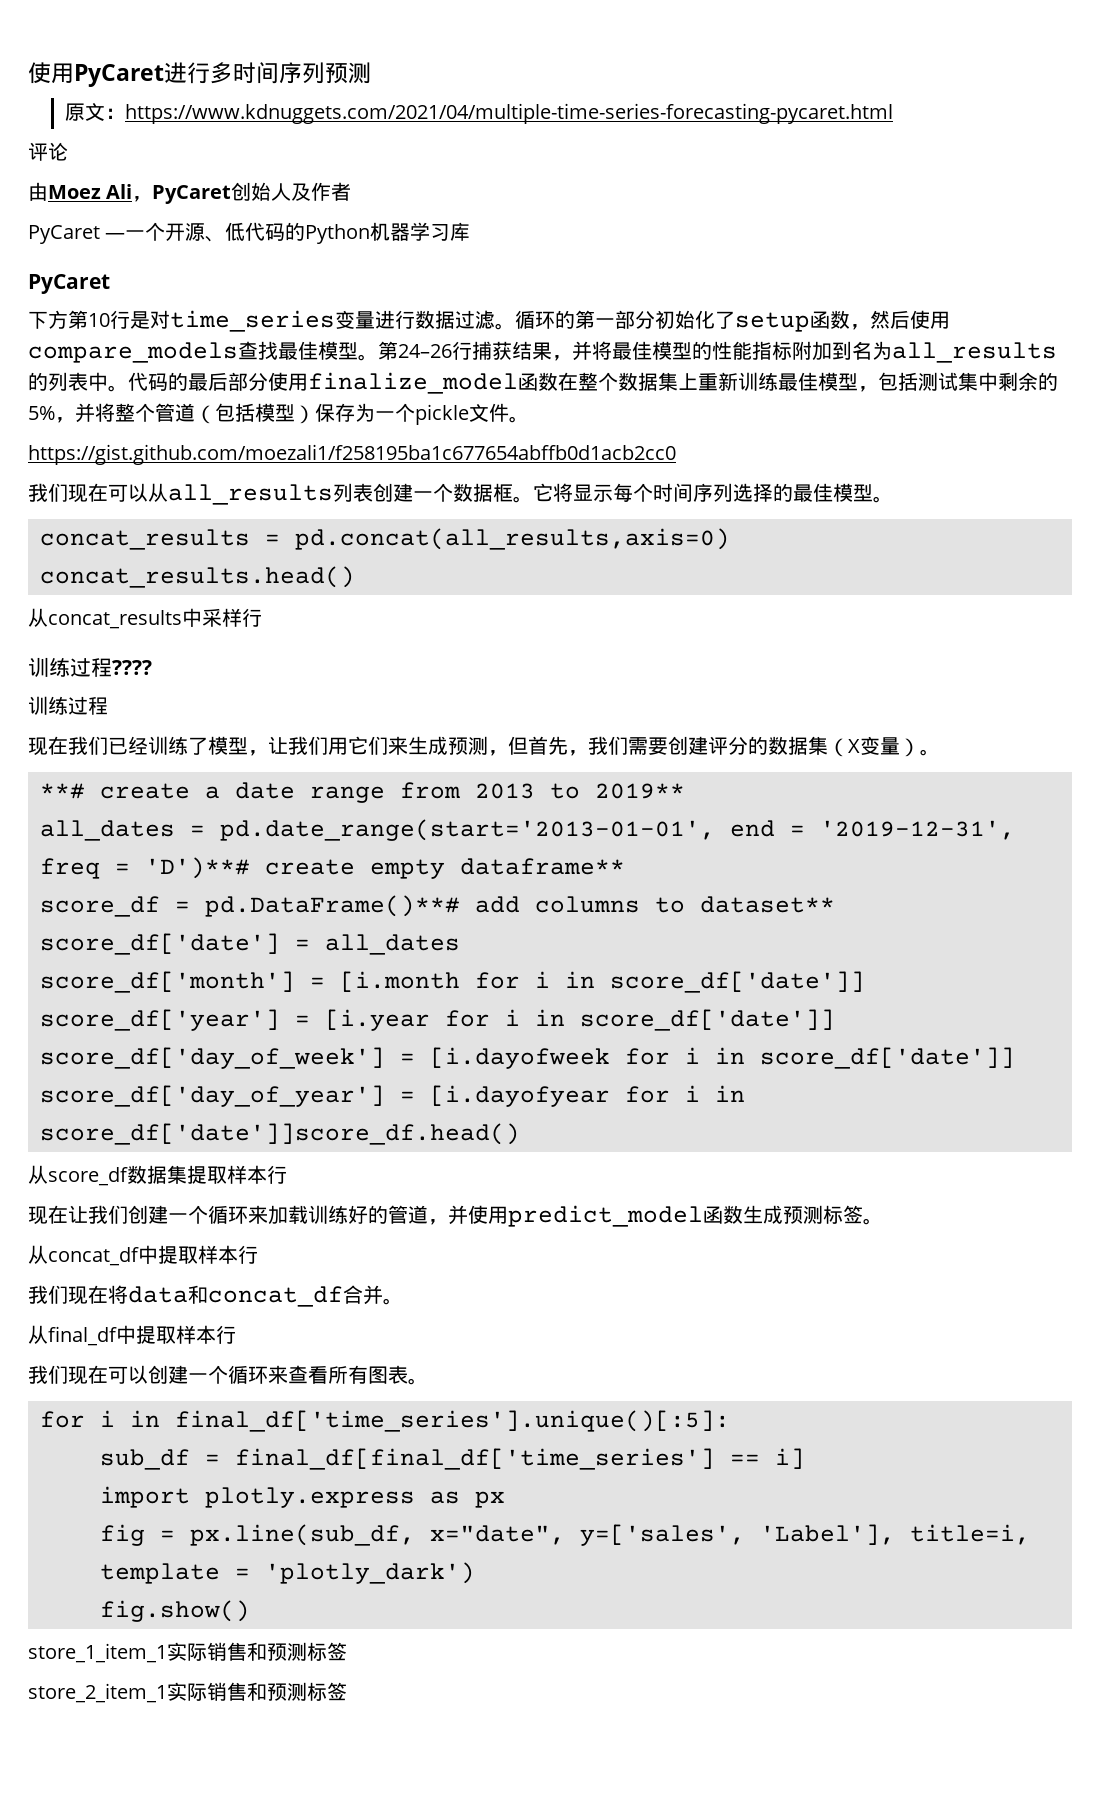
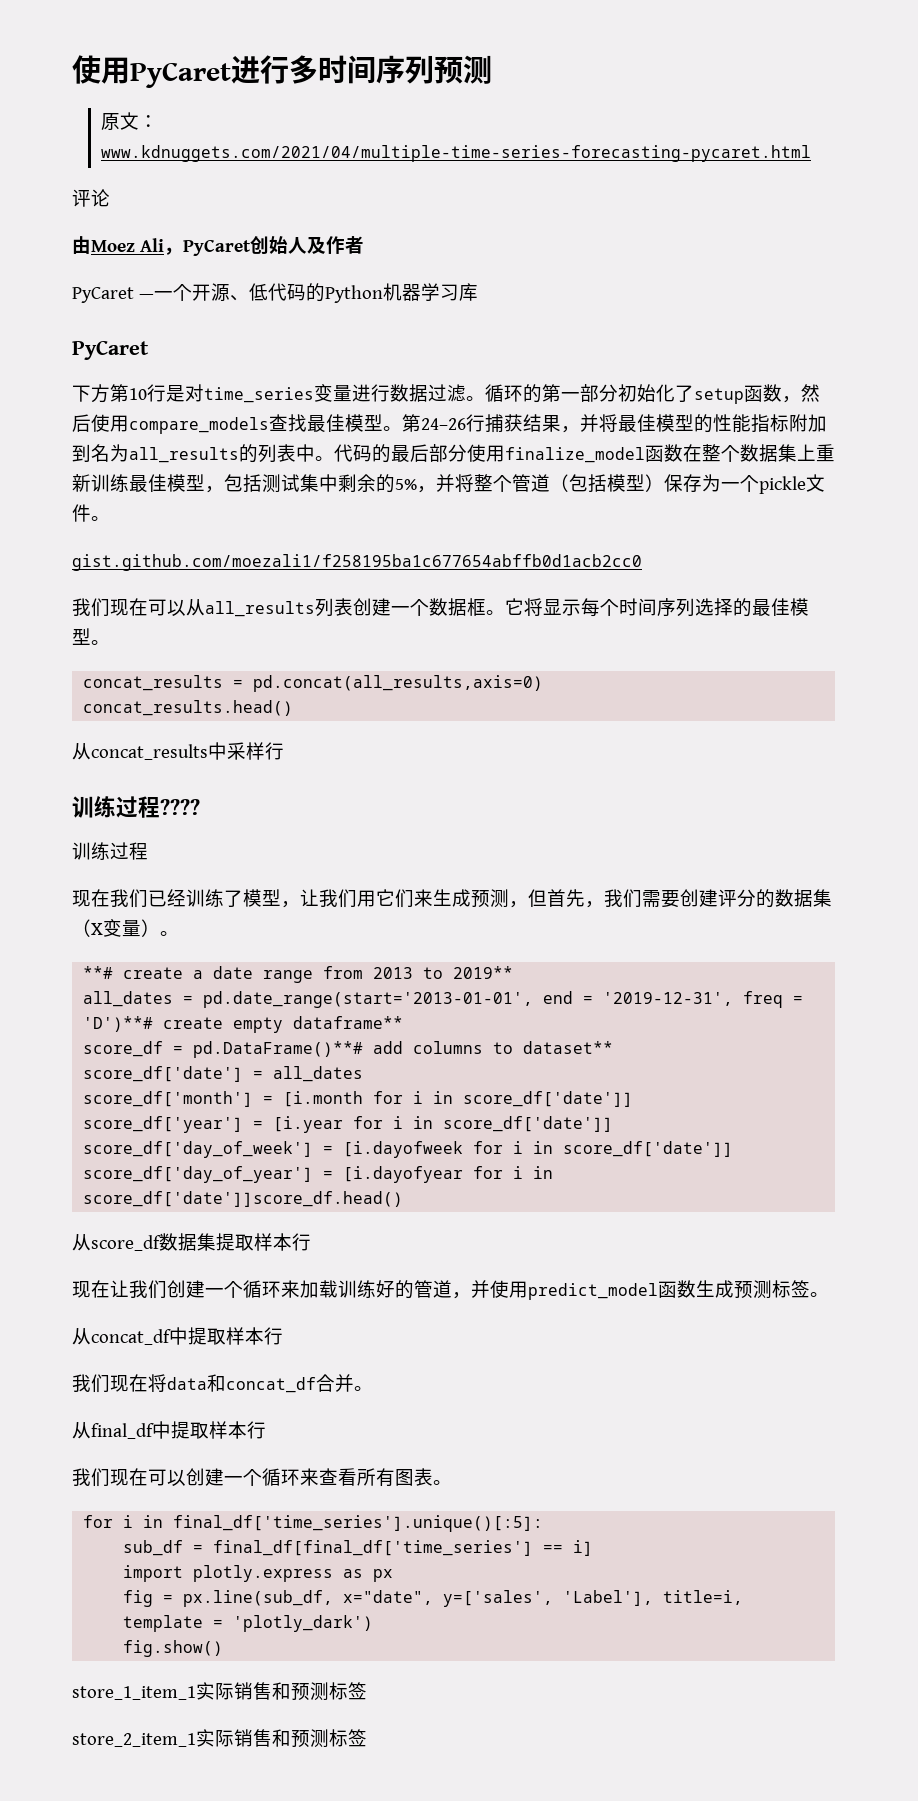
[125,103,894,124] https://www.kdnuggets.com/2021/04/multiple-time-series-forecasting-pycaret.html -> [101,145,812,162] www.kdnuggets.com/2021/04/multiple-time-series-forecasting-pycaret.html
[28,444,676,465] https://gist.github.com/moezali1/f258195ba1c677654abffb0d1acb2cc0 -> [72,554,642,571] gist.github.com/moezali1/f258195ba1c677654abffb0d1acb2cc0

